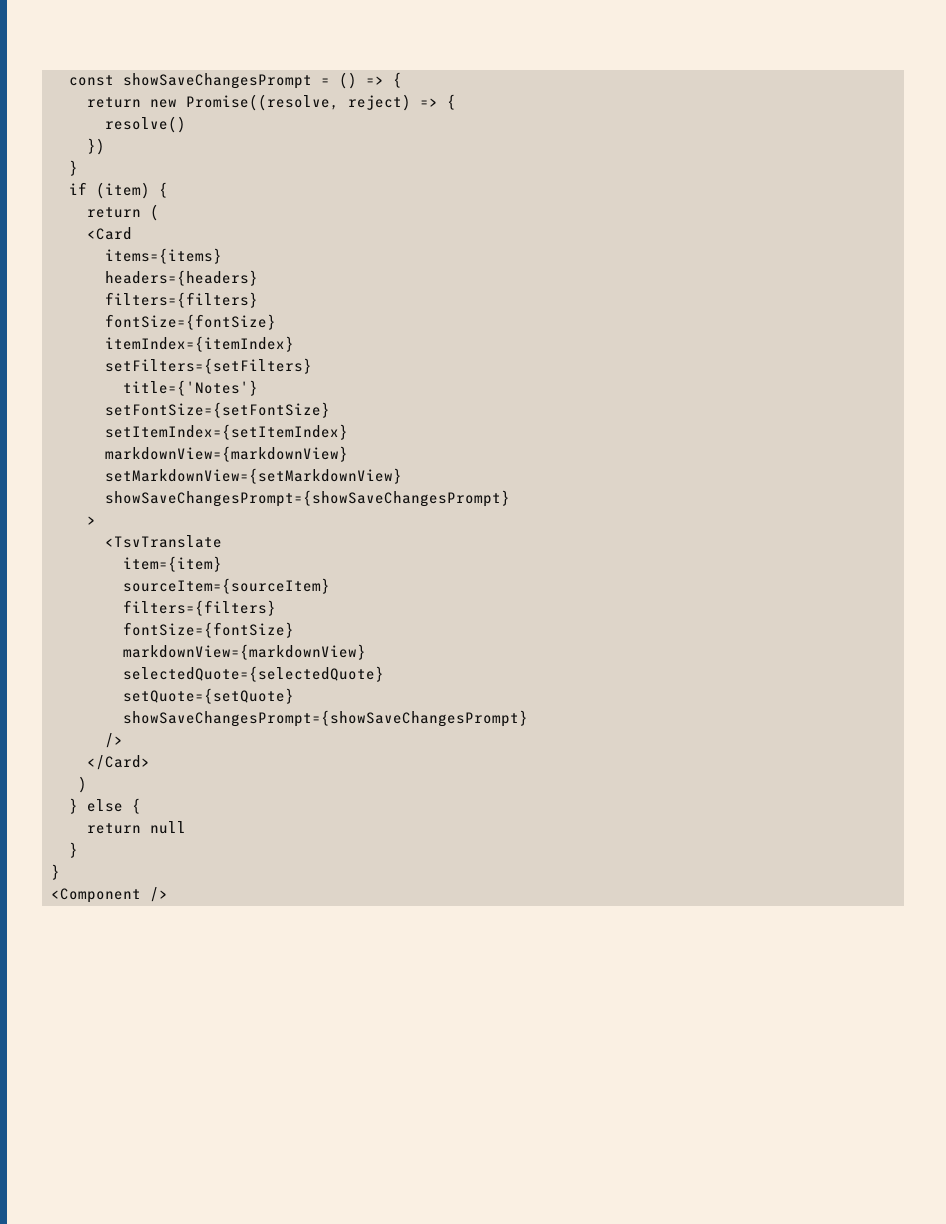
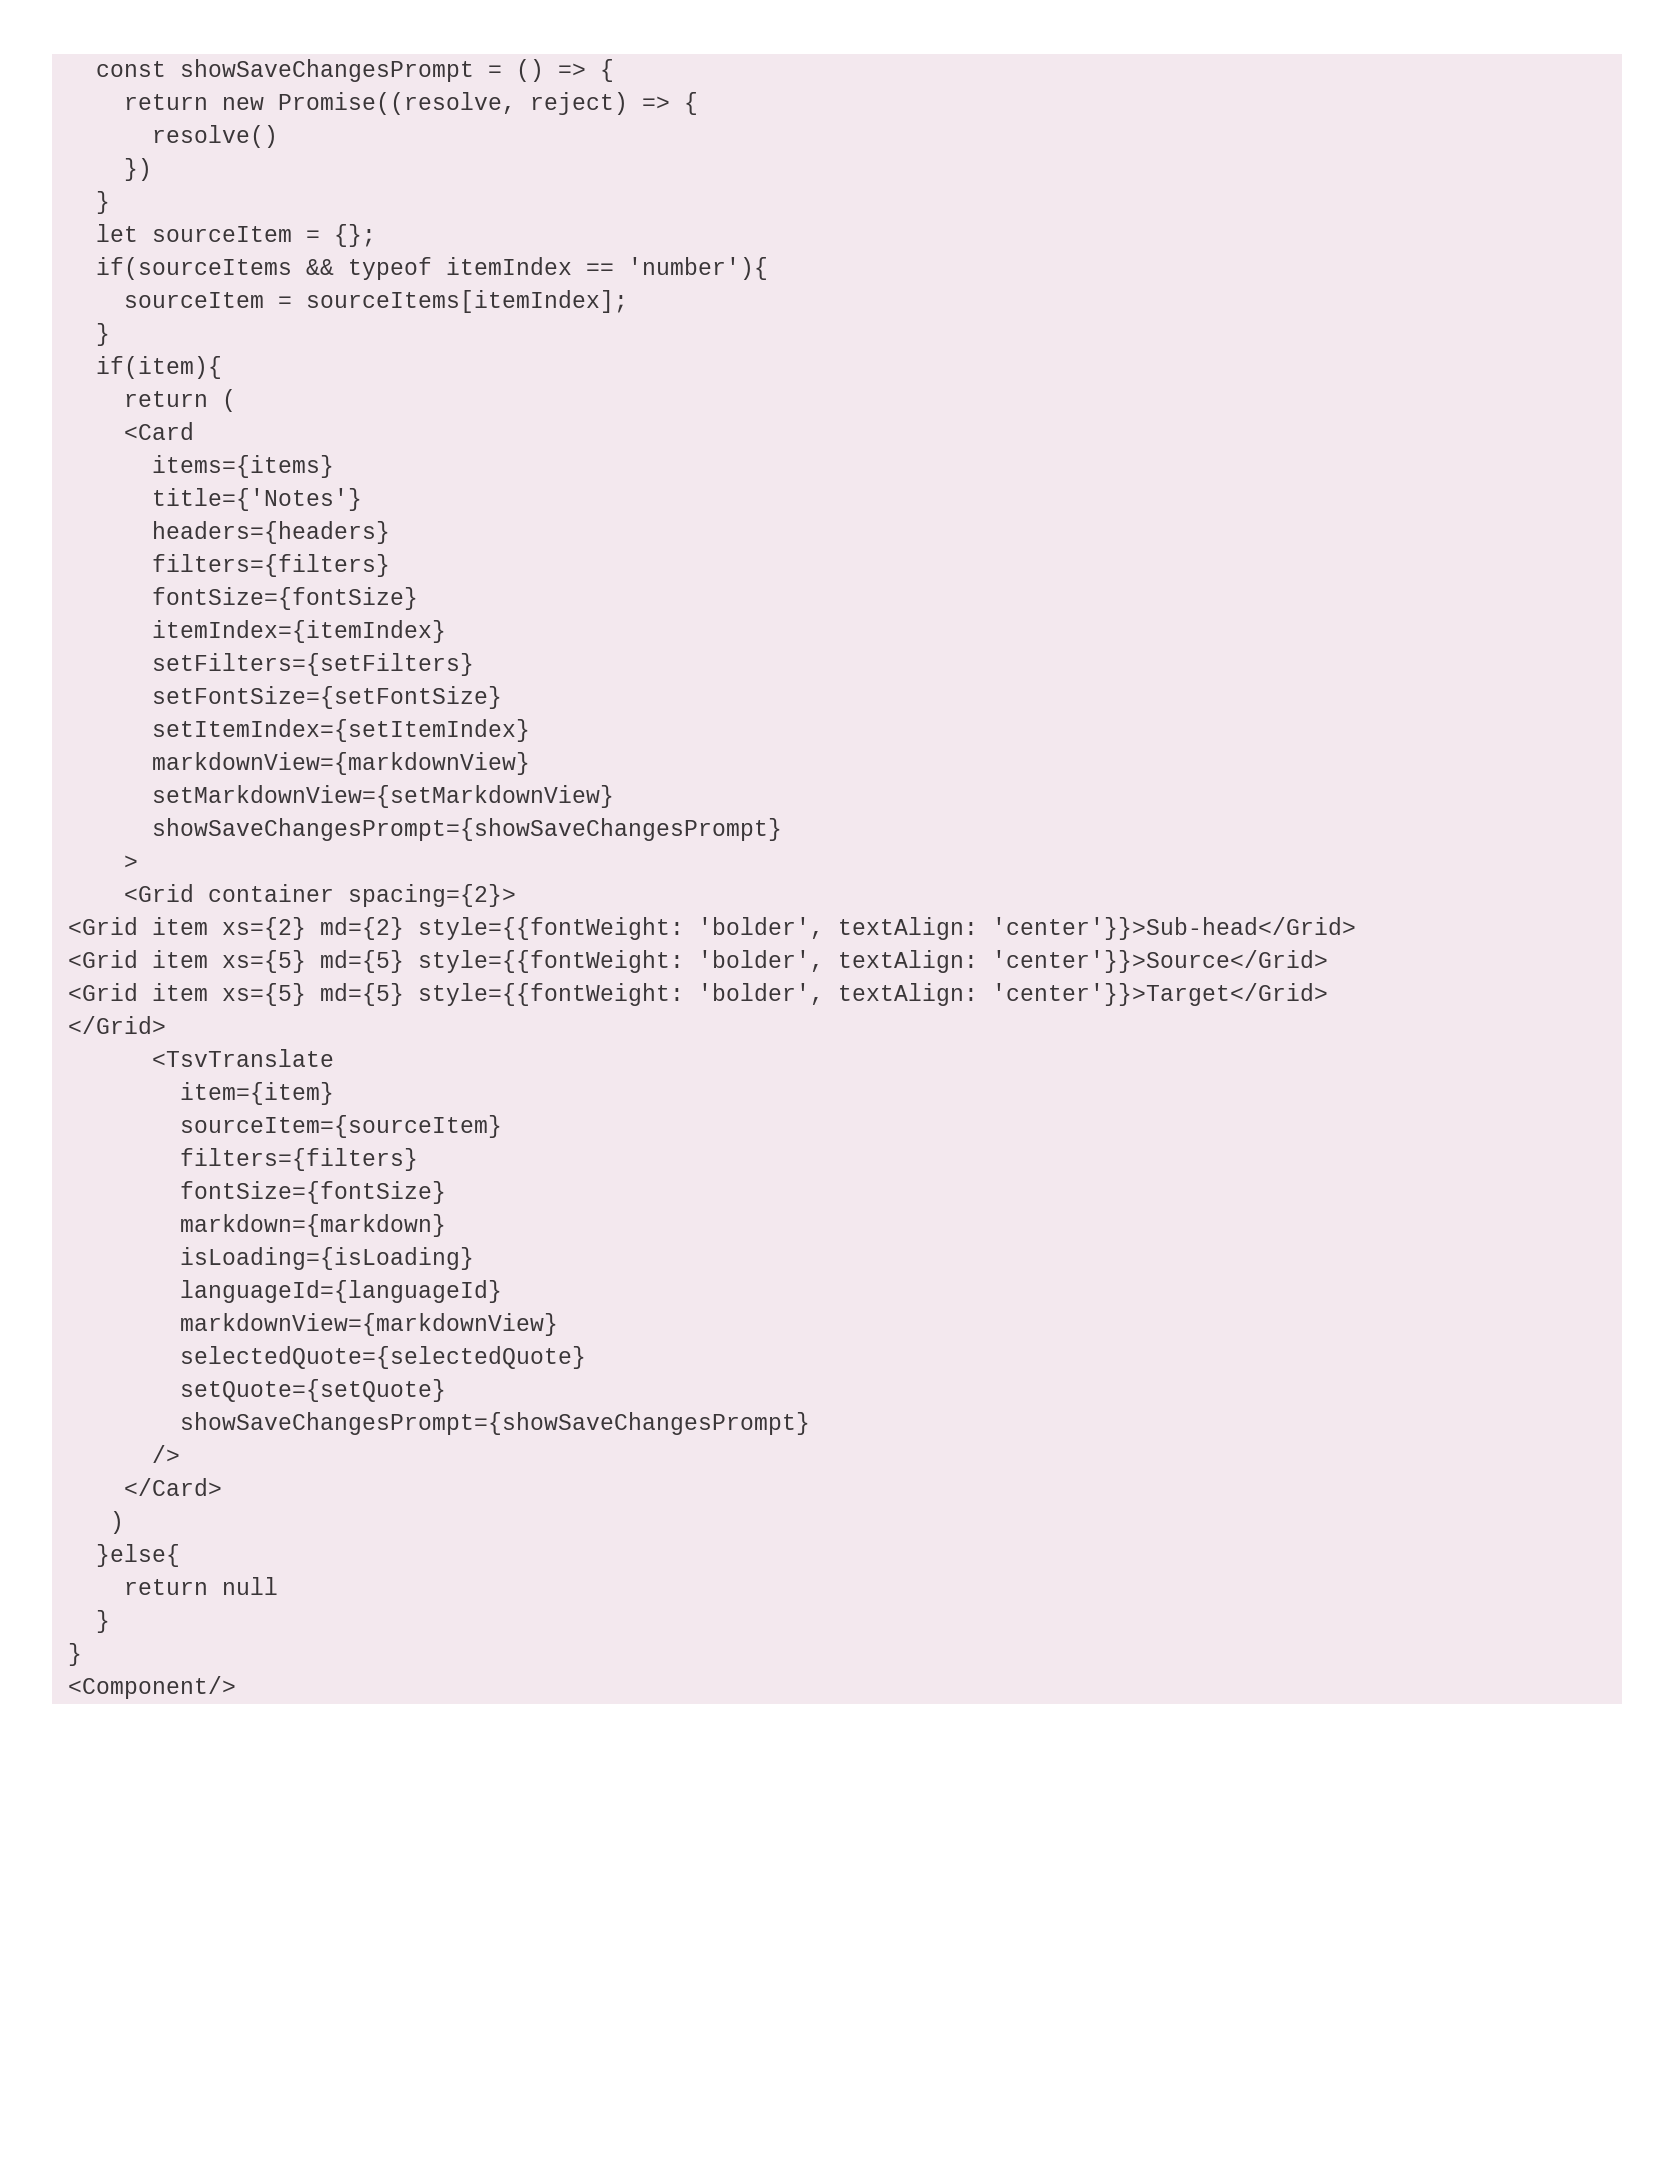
[69,182,169,199] if (item) { -> [95,224,376,247] [95,257,768,280] [123,290,628,313] [95,323,110,346] [95,356,222,379] let sourceItem = {}; // if(sourceItems && typeof itemIndex == 'number'){ // sourceItem = sourceItems[itemIndex]; // } // if(item){
(223, 256) none -> [151,488,362,511] // title={'Notes'}
[123,380,259,396] // title={'Notes'} -> (474, 664) none
(97, 520) none -> [123,884,516,907] [67,917,1356,940] [67,950,1328,973] [67,983,1328,1006] [67,1016,166,1034] // <Grid container spacing={2}> // <Grid item xs={2} md={2} style={{fontWeight: 'bolder', textAlign: 'center'}}>Sub-head</Grid> // <Grid item xs={5} md={5} style={{fontWeight: 'bolder', textAlign: 'center'}}>Source</Grid> // <Grid item xs={5} md={5} style={{fontWeight: 'bolder', textAlign: 'center'}}>Target</Grid> // </Grid>
(295, 630) none -> [179,1214,446,1237] [179,1247,474,1270] [179,1280,502,1303] // markdown={markdown} // isLoading={isLoading} // languageId={languageId}
[69,798,142,814] } else { -> [95,1544,180,1567] }else{
[51,887,169,903] <Component /> -> [67,1676,236,1699] <Component/>

